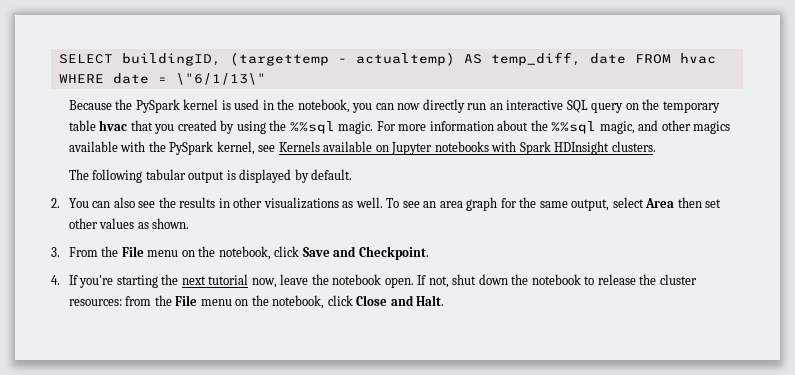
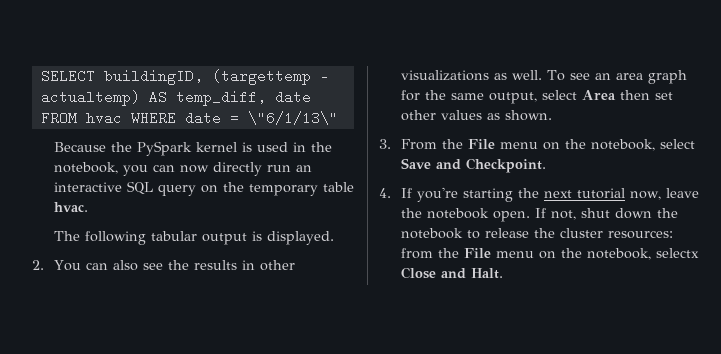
[99,120,731,134] [68,141,656,155] hvac that you created by using the %%sql magic. For more information about the %%sql magic, and other magics available with the PySpark kernel, see Kernels available on Jupyter notebooks with Spark HDInsight clusters. -> [53,202,88,212] hvac.
[239,169,353,183] displayed by default. -> [266,231,334,245] displayed.
[274,246,300,257] click -> [659,139,695,149] select
[327,295,353,306] click -> [655,248,699,258] selectx

